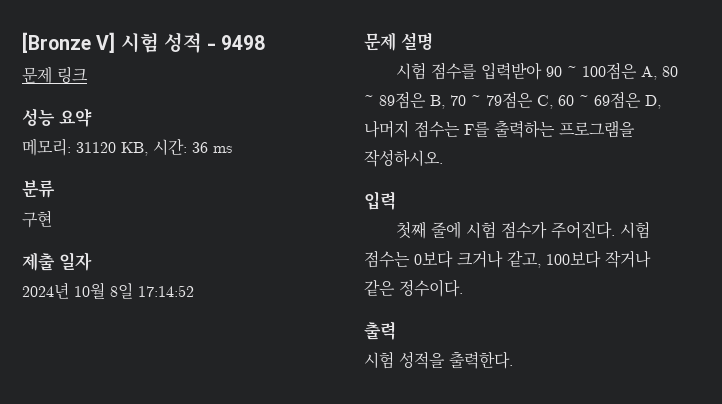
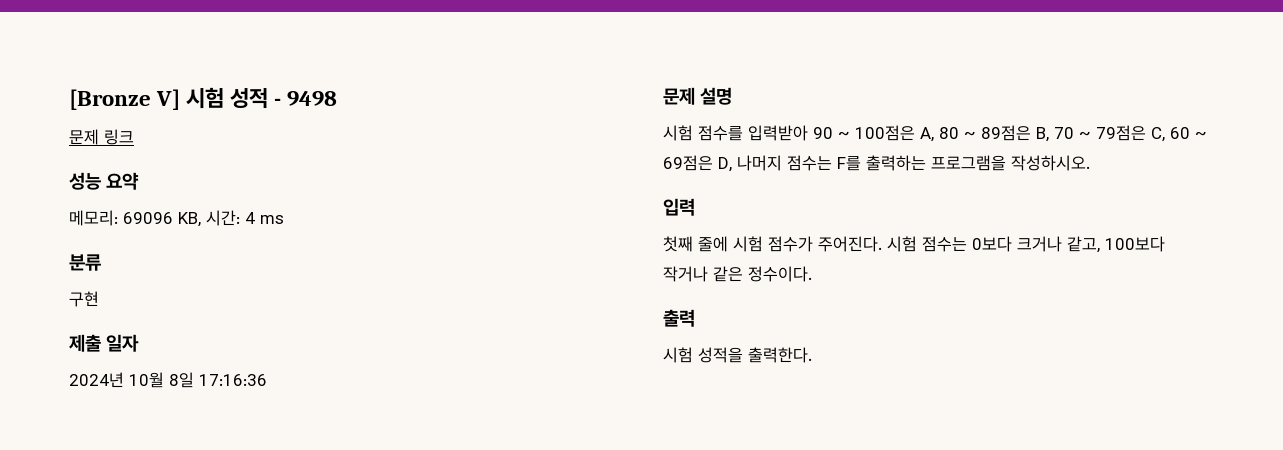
[76,142,116,153] 31120 -> [123,212,173,224] 69096
[192,142,208,153] 36 -> [245,212,255,224] 4
[138,285,194,297] 17:14:52 -> [199,374,267,386] 17:16:36

